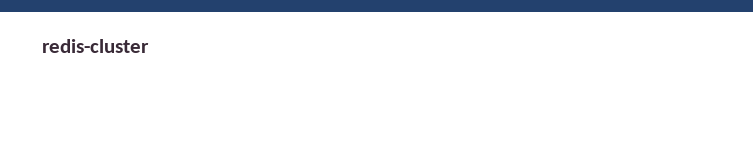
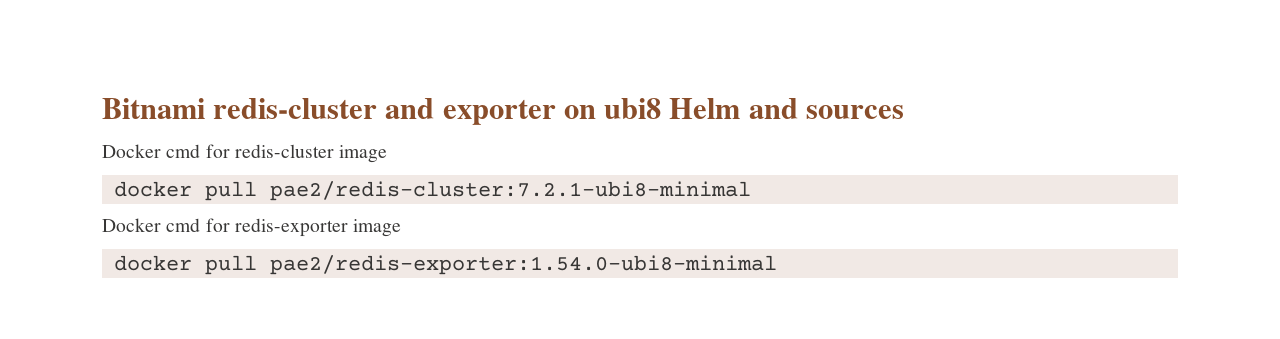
[42,39,149,53] redis-cluster -> [102,98,904,125] [102,144,388,163] [113,181,751,201] [102,218,402,237] [113,255,777,275] Bitnami redis-cluster and exporter on ubi8 Helm and sources // Docker cmd for redis-cluster image // docker pull pae2/redis-cluster:7.2.1-ubi8-minimal // Docker cmd for redis-exporter image // docker pull pae2/redis-exporter:1.54.0-ubi8-minimal

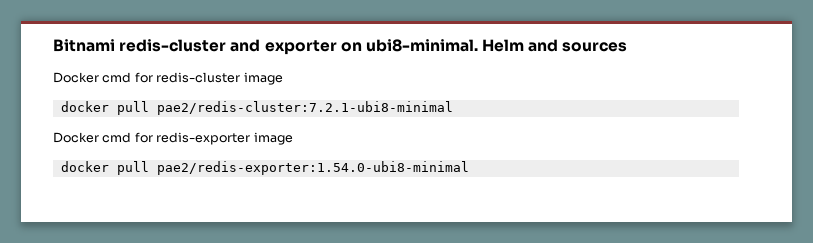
[604,98,662,119] ubi8 -> [365,39,478,52] ubi8-minimal.

